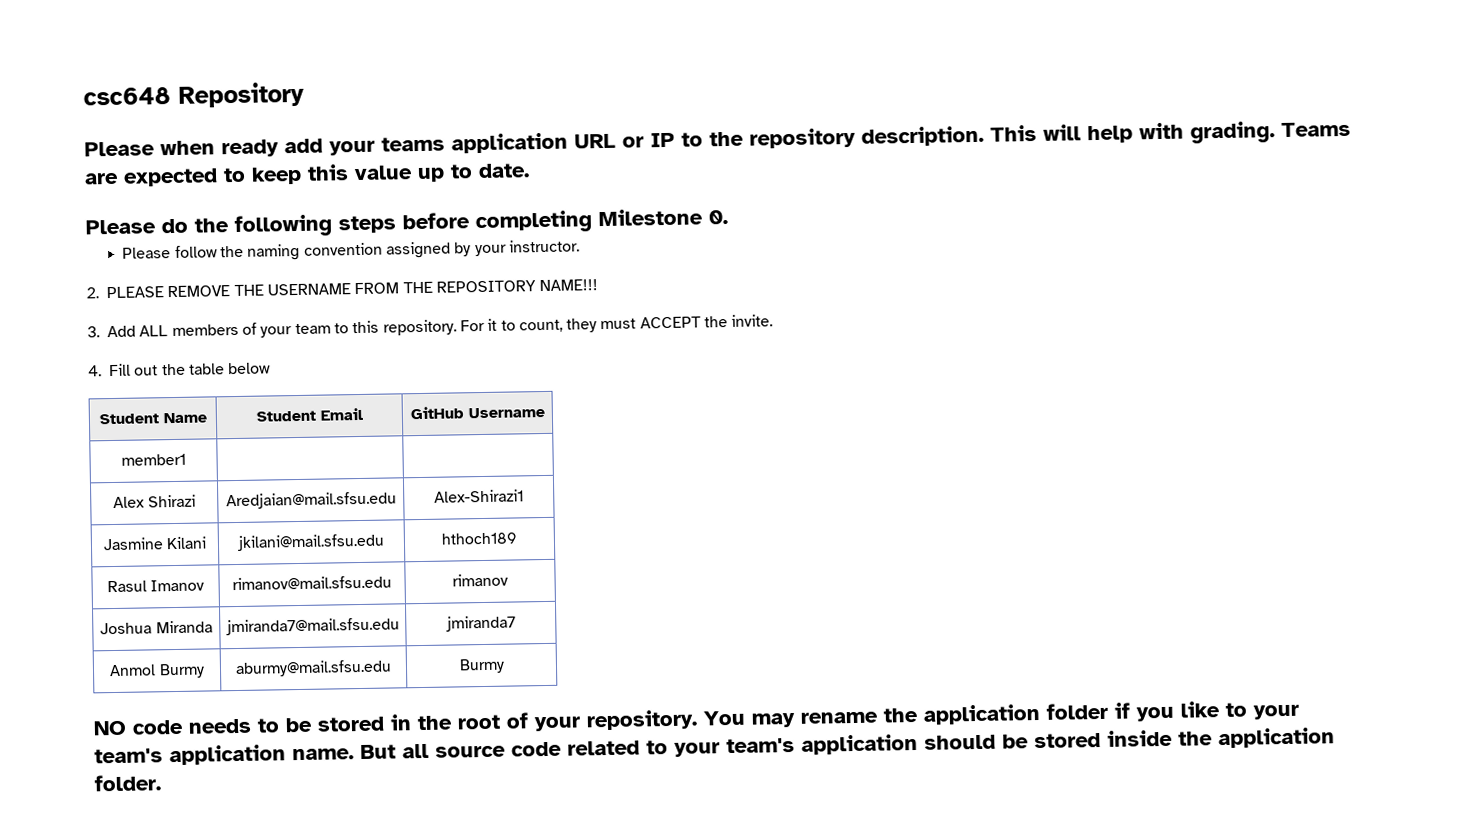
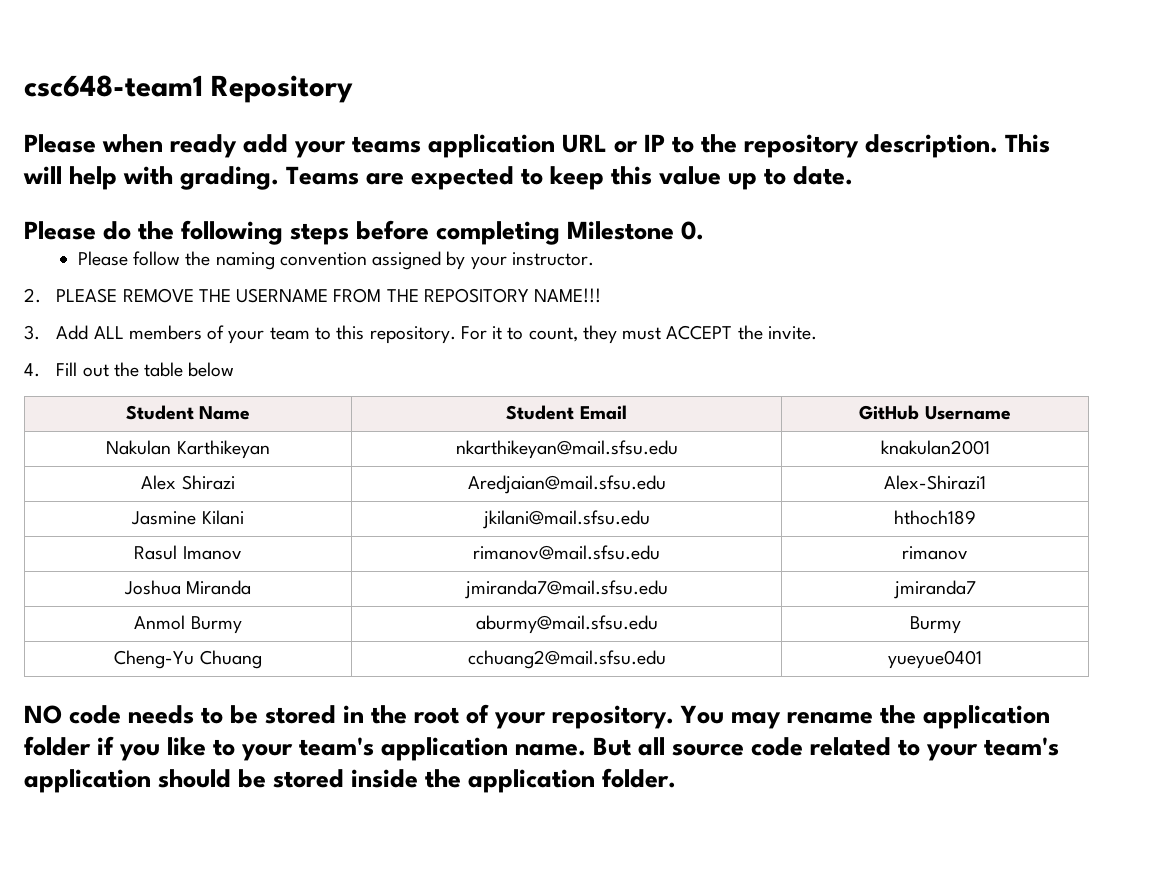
[83,87,171,106] csc648 -> [24,75,203,97] csc648-team1
[121,453,186,466] member1 | | -> [106,440,270,459] [455,440,678,459] [880,440,990,455] Nakulan Karthikeyan | nkarthikeyan@mail.sfsu.edu | knakulan2001
(505, 666) none -> [114,650,262,669] [467,650,666,669] [888,650,982,669] // Cheng-Yu Chuang | cchuang2@mail.sfsu.edu | yueyue0401

